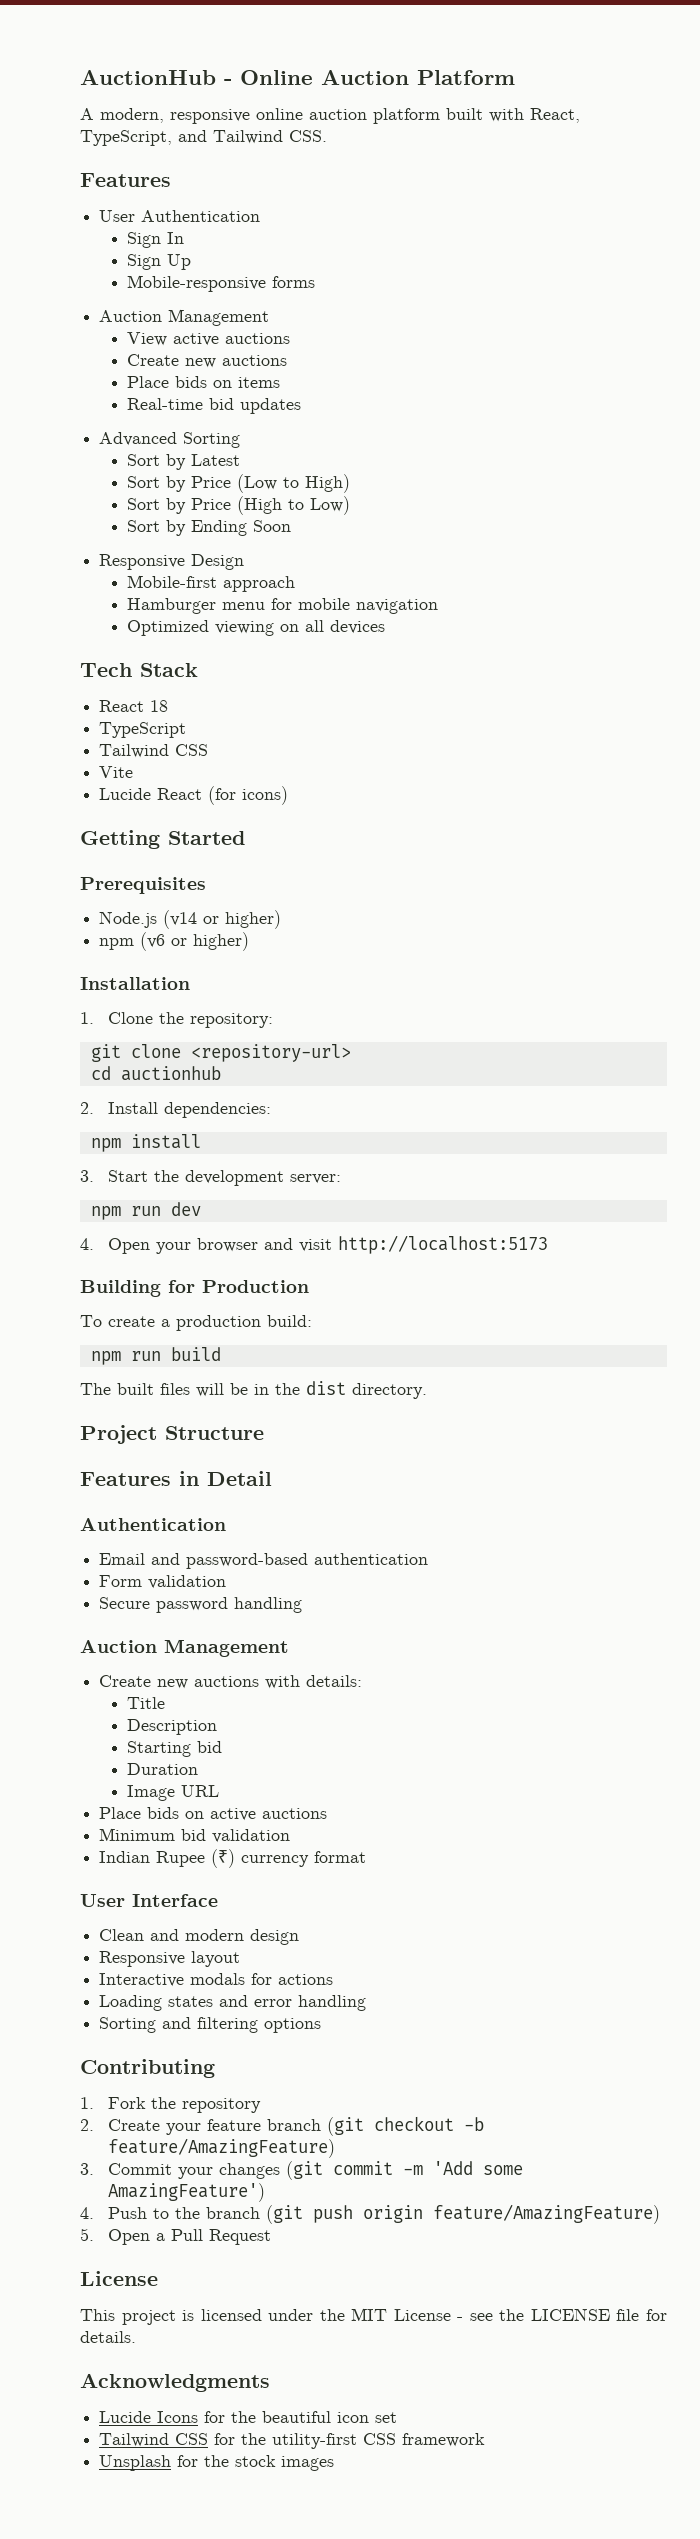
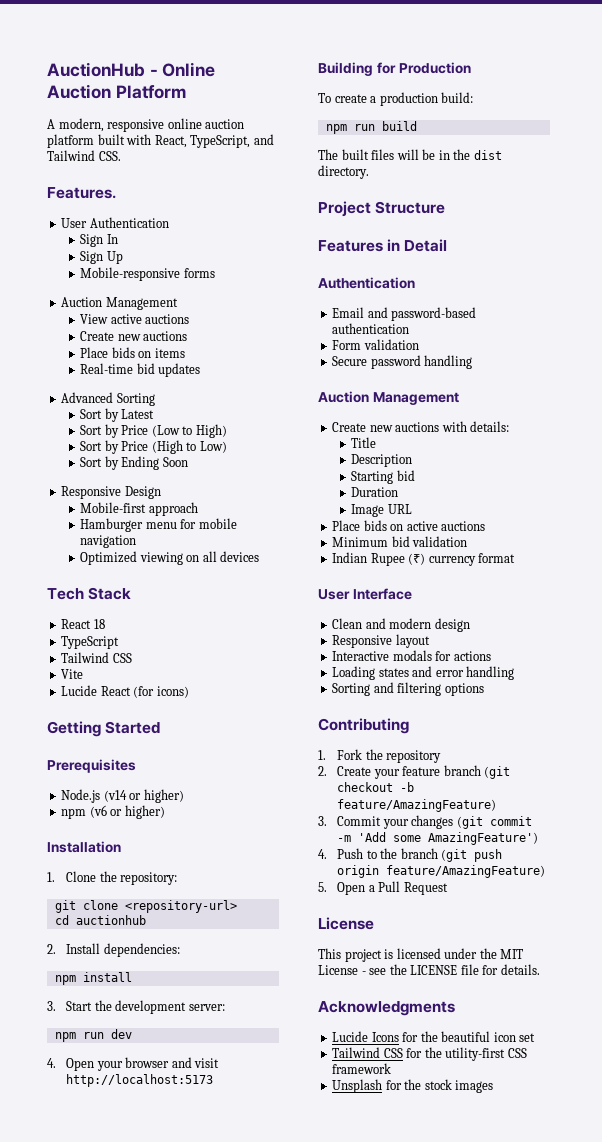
[80,173,171,187] Features -> [47,187,116,199] Features.

